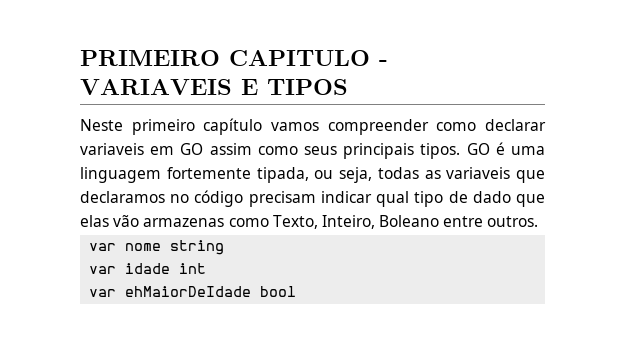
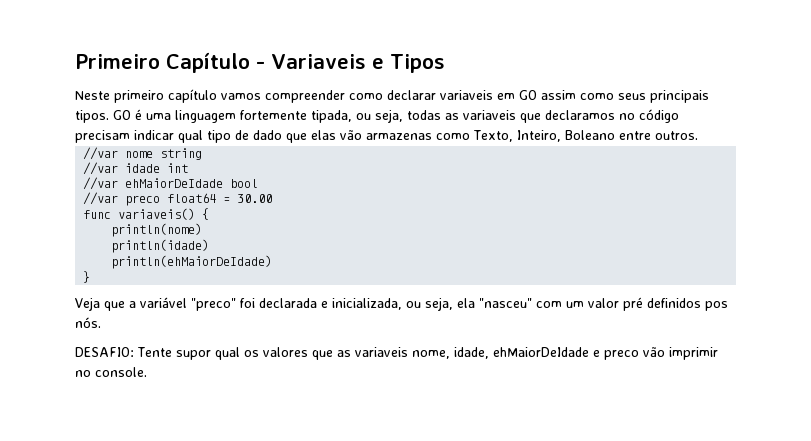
[80,50,388,66] [80,79,348,95] PRIMEIRO CAPITULO - VARIAVEIS E TIPOS -> [75,52,445,73] Primeiro Capítulo - Variaveis e Tipos
[89,243,117,251] var -> [83,147,119,160] //var
[89,266,117,274] var -> [83,162,119,175] //var
[89,289,117,297] var -> [83,177,119,190] //var
(297, 291) none -> [83,192,273,206] [83,208,210,220] [111,223,203,237] [111,239,210,253] [111,255,273,269] [83,271,91,283] [75,297,728,311] [75,317,101,328] [75,347,718,360] [75,367,147,377] // //var preco float64 = 30.00 // func variaveis() { // println(nome) // println(idade) // println(ehMaiorDeIdade) // } // Veja que a variável "preco" foi declarada e inicializada, ou seja, ela "nasceu" com um valor pré definidos pos nós. // DESAFIO: Tente supor qual os valores que as variaveis nome, idade, ehMaiorDeIdade e preco vão imprimir no console.

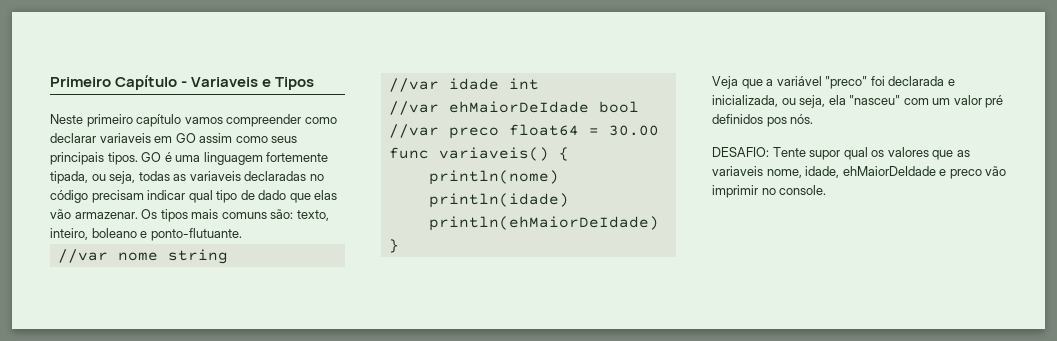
[520,110,615,123] que declaramos -> [244,171,307,181] declaradas
[366,130,698,142] armazenas como Texto, Inteiro, Boleano entre outros. -> [74,209,329,222] [50,228,242,241] armazenar. Os tipos mais comuns são: texto, inteiro, boleano e ponto-flutuante.

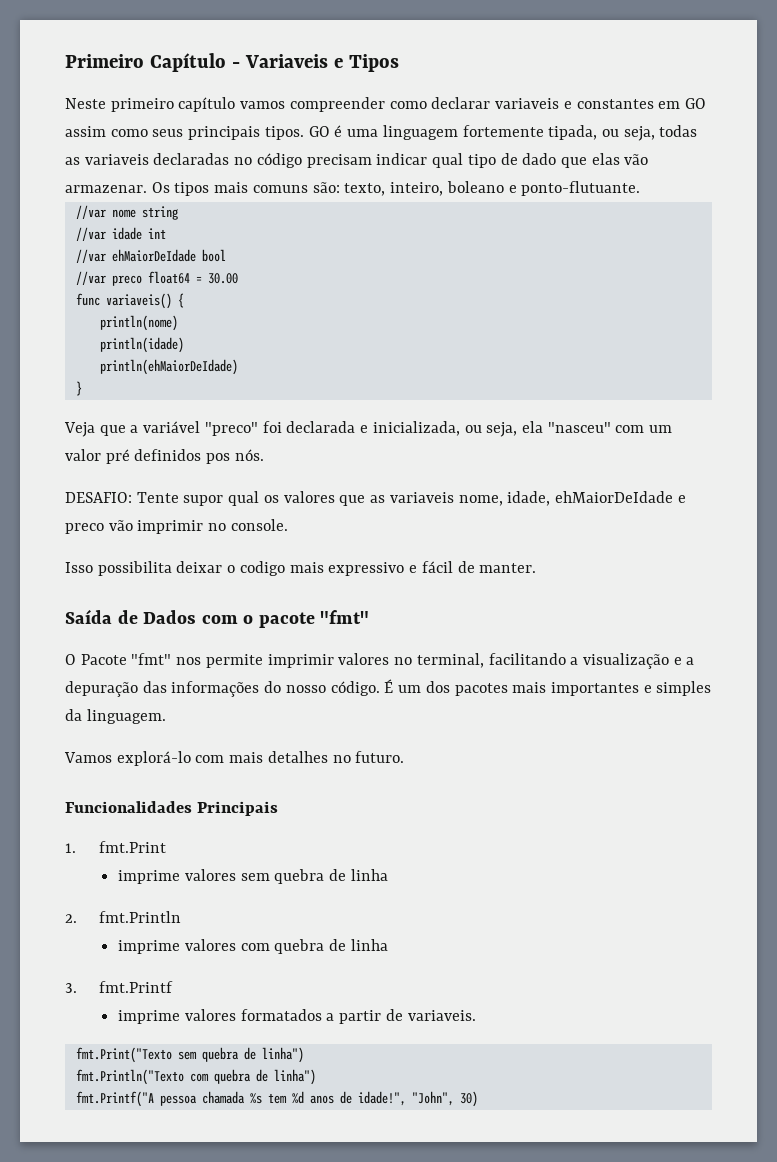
(151, 138) none -> [563,99,654,109] e constantes
(827, 190) none -> [65,561,537,576] [65,609,370,628] [65,653,695,669] [65,679,712,697] [65,709,166,724] [64,751,405,766] [65,801,279,816] [65,841,166,853] [118,869,388,884] [65,911,181,923] [118,939,388,954] [65,981,173,993] [118,1009,476,1024] [75,1047,304,1063] [75,1069,316,1085] [75,1091,478,1107] // Isso possibilita deixar o codigo mais expressivo e fácil de manter. // Saída de Dados com o pacote "fmt" // O Pacote "fmt" nos permite imprimir valores no terminal, facilitando a visualização e a depuração das informações do nosso código. É um dos pacotes mais importantes e simples da linguagem. // Vamos explorá-lo com mais detalhes no futuro. // Funcionalidades Principais // 1. fmt.Print // imprime valores sem quebra de linha // 2. fmt.Println // imprime valores com quebra de linha // 3. fmt.Printf // imprime valores formatados a partir de variaveis. // fmt.Print("Texto sem quebra de linha") // fmt.Println("Texto com quebra de linha") // fmt.Printf("A pessoa chamada %s tem %d anos de idade!", "John", 30)

